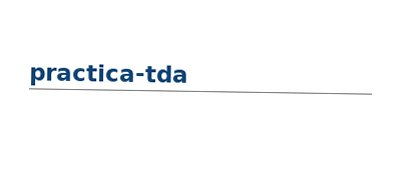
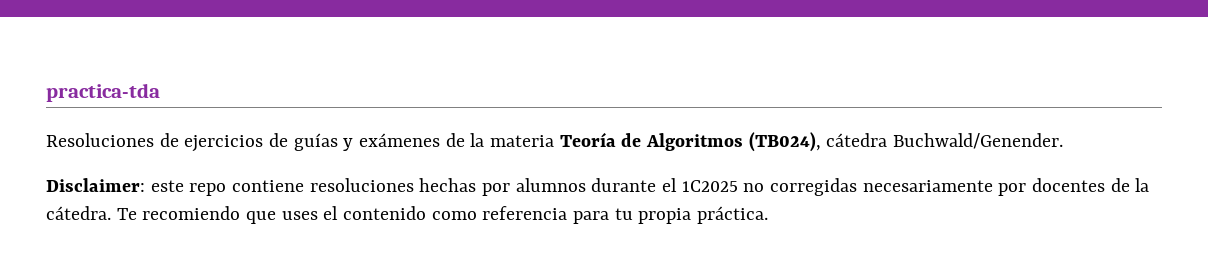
(189, 75) none -> [46,132,1064,152] [46,178,1150,196] [46,206,769,224] // Resoluciones de ejercicios de guías y exámenes de la materia Teoría de Algoritmos (TB024), cátedra Buchwald/Genender. // Disclaimer: este repo contiene resoluciones hechas por alumnos durante el 1C2025 no corregidas necesariamente por docentes de la cátedra. Te recomiendo que uses el contenido como referencia para tu propia práctica.

